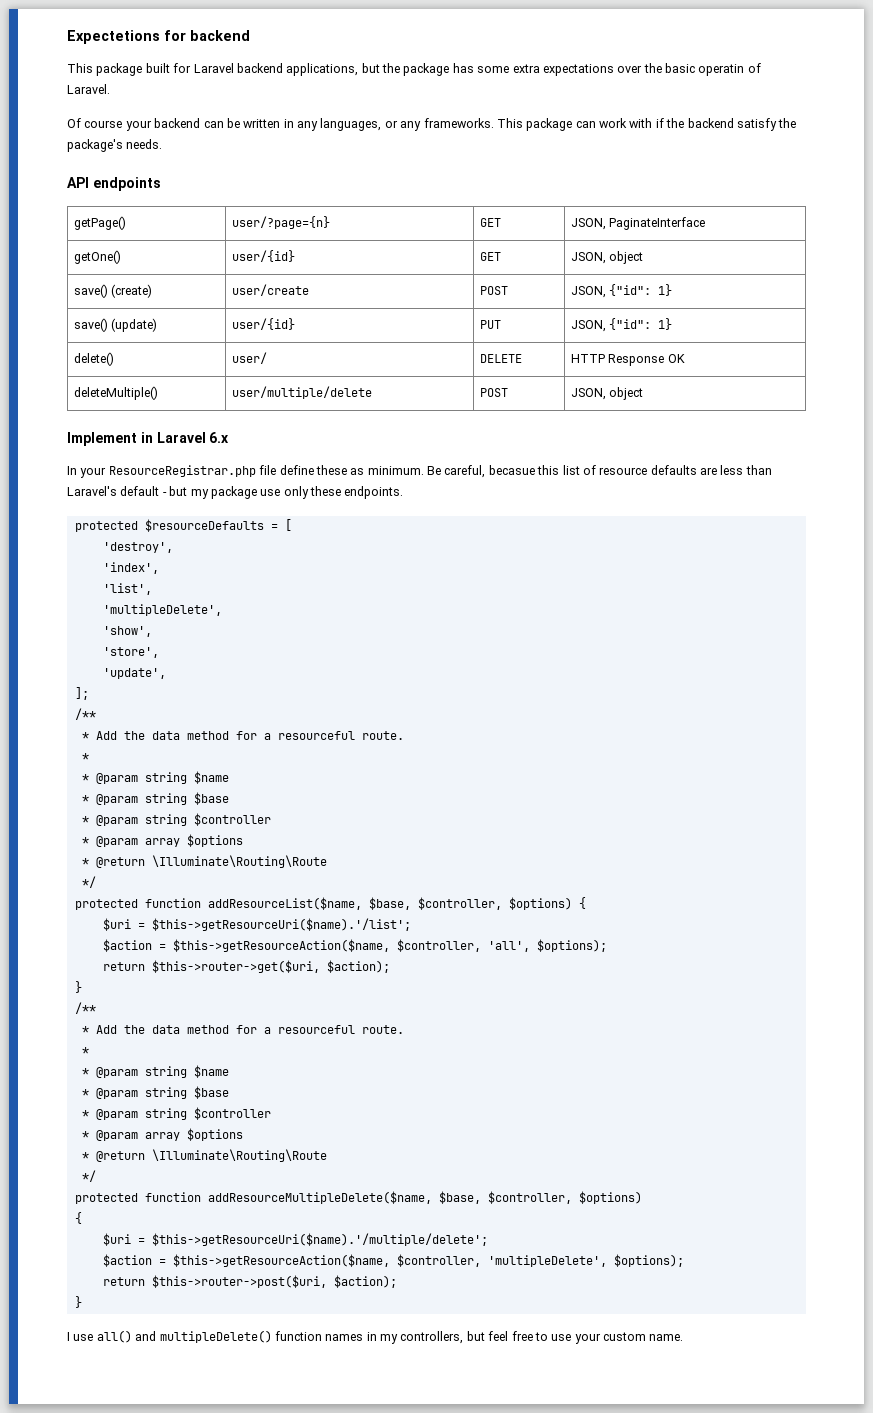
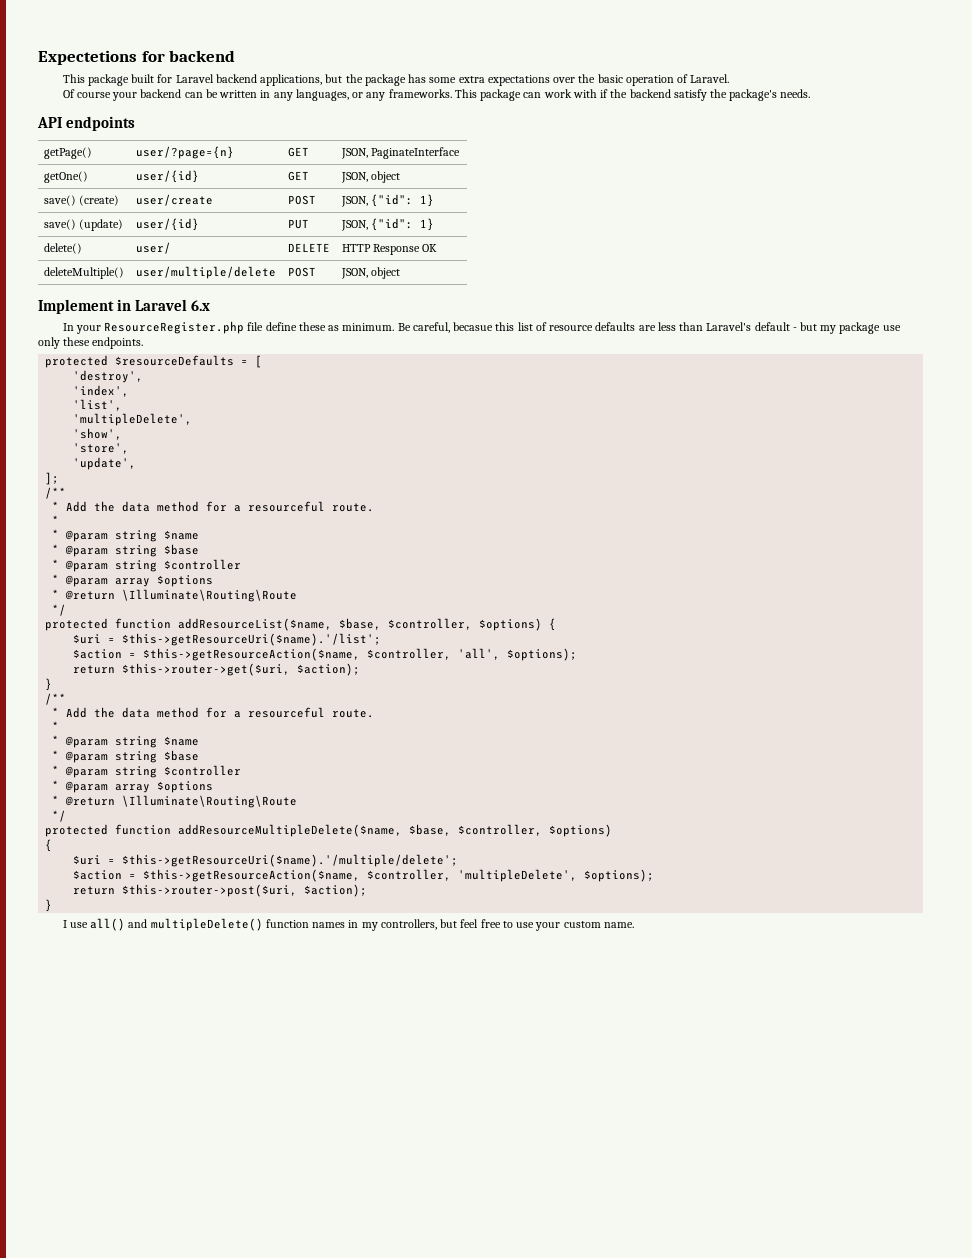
[698,64,745,76] operatin -> [625,75,674,86] operation
[108,465,256,477] ResourceRegistrar.php -> [104,321,245,334] ResourceRegister.php

